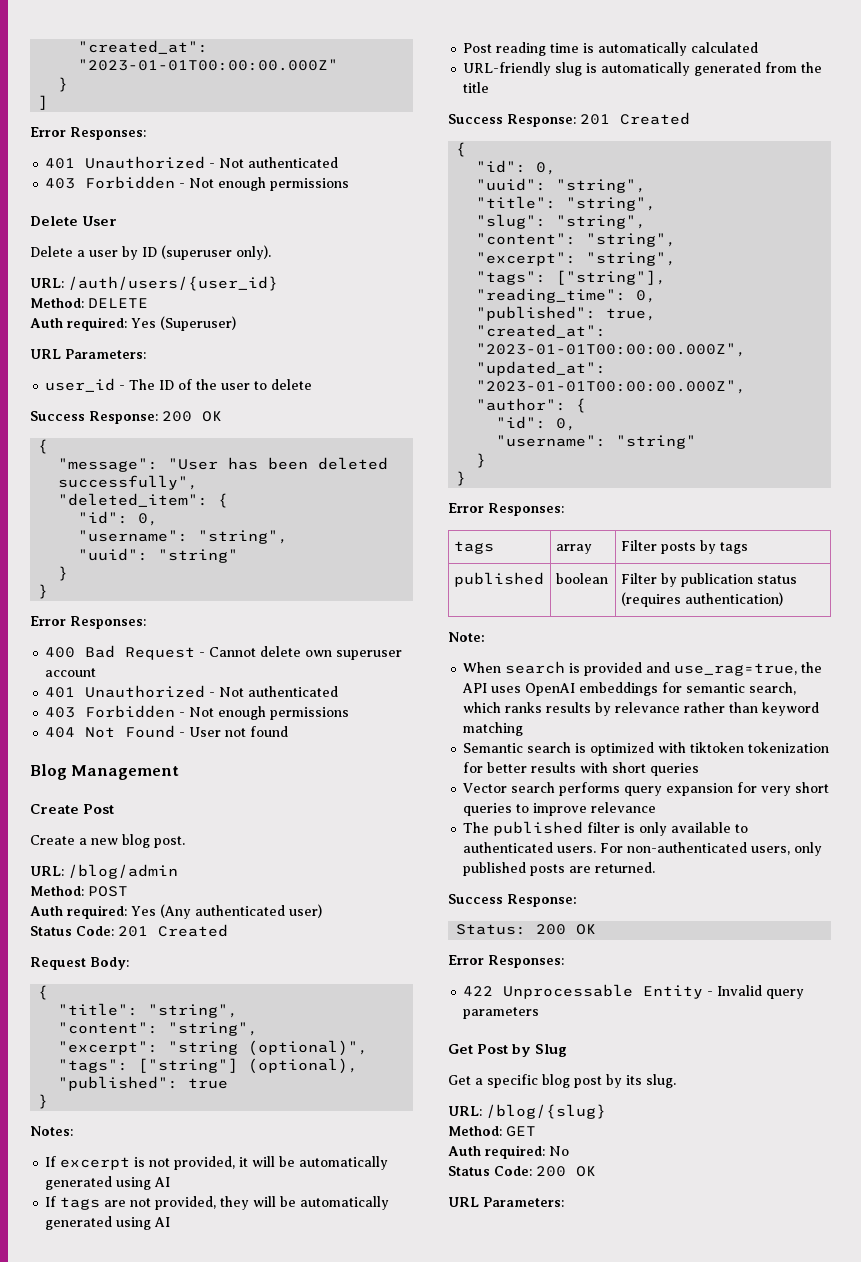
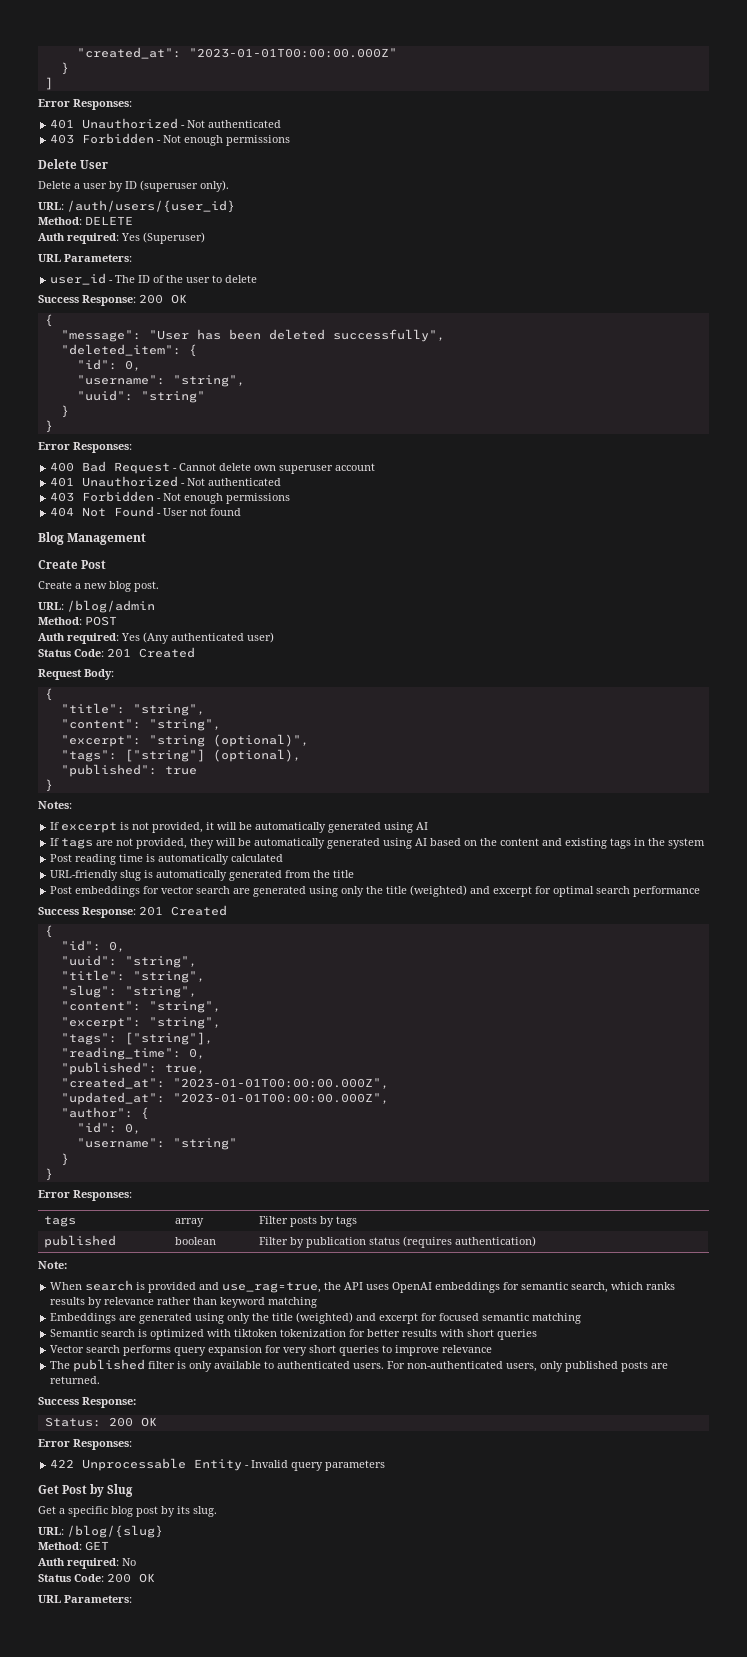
(171, 1222) none -> [430,838,706,849] based on the content and existing tags in the system
(490, 87) none -> [50,885,701,897] // Post embeddings for vector search are generated using only the title (weighted) and excerpt for optimal search performance
(524, 729) none -> [50,1312,582,1324] // Embeddings are generated using only the title (weighted) and excerpt for focused semantic matching

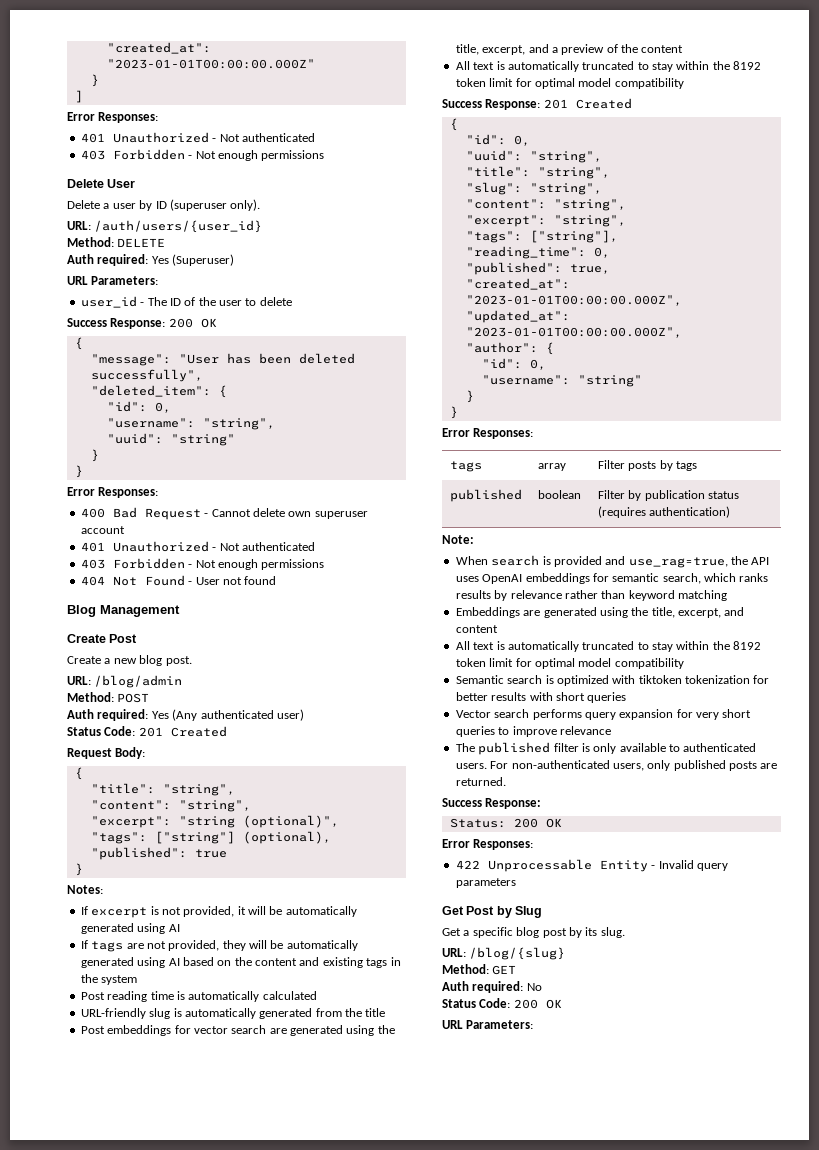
[341,885,701,897] only the title (weighted) and excerpt for optimal search performance -> [377,1025,395,1034] [455,44,684,55] [455,61,762,72] [455,78,684,89] the title, excerpt, and a preview of the content // All text is automatically truncated to stay within the 8192 token limit for optimal model compatibility
[227,1312,582,1324] only the title (weighted) and excerpt for focused semantic matching -> [631,607,745,618] [455,625,498,633] [455,641,762,652] [455,658,684,669] the title, excerpt, and content // All text is automatically truncated to stay within the 8192 token limit for optimal model compatibility

